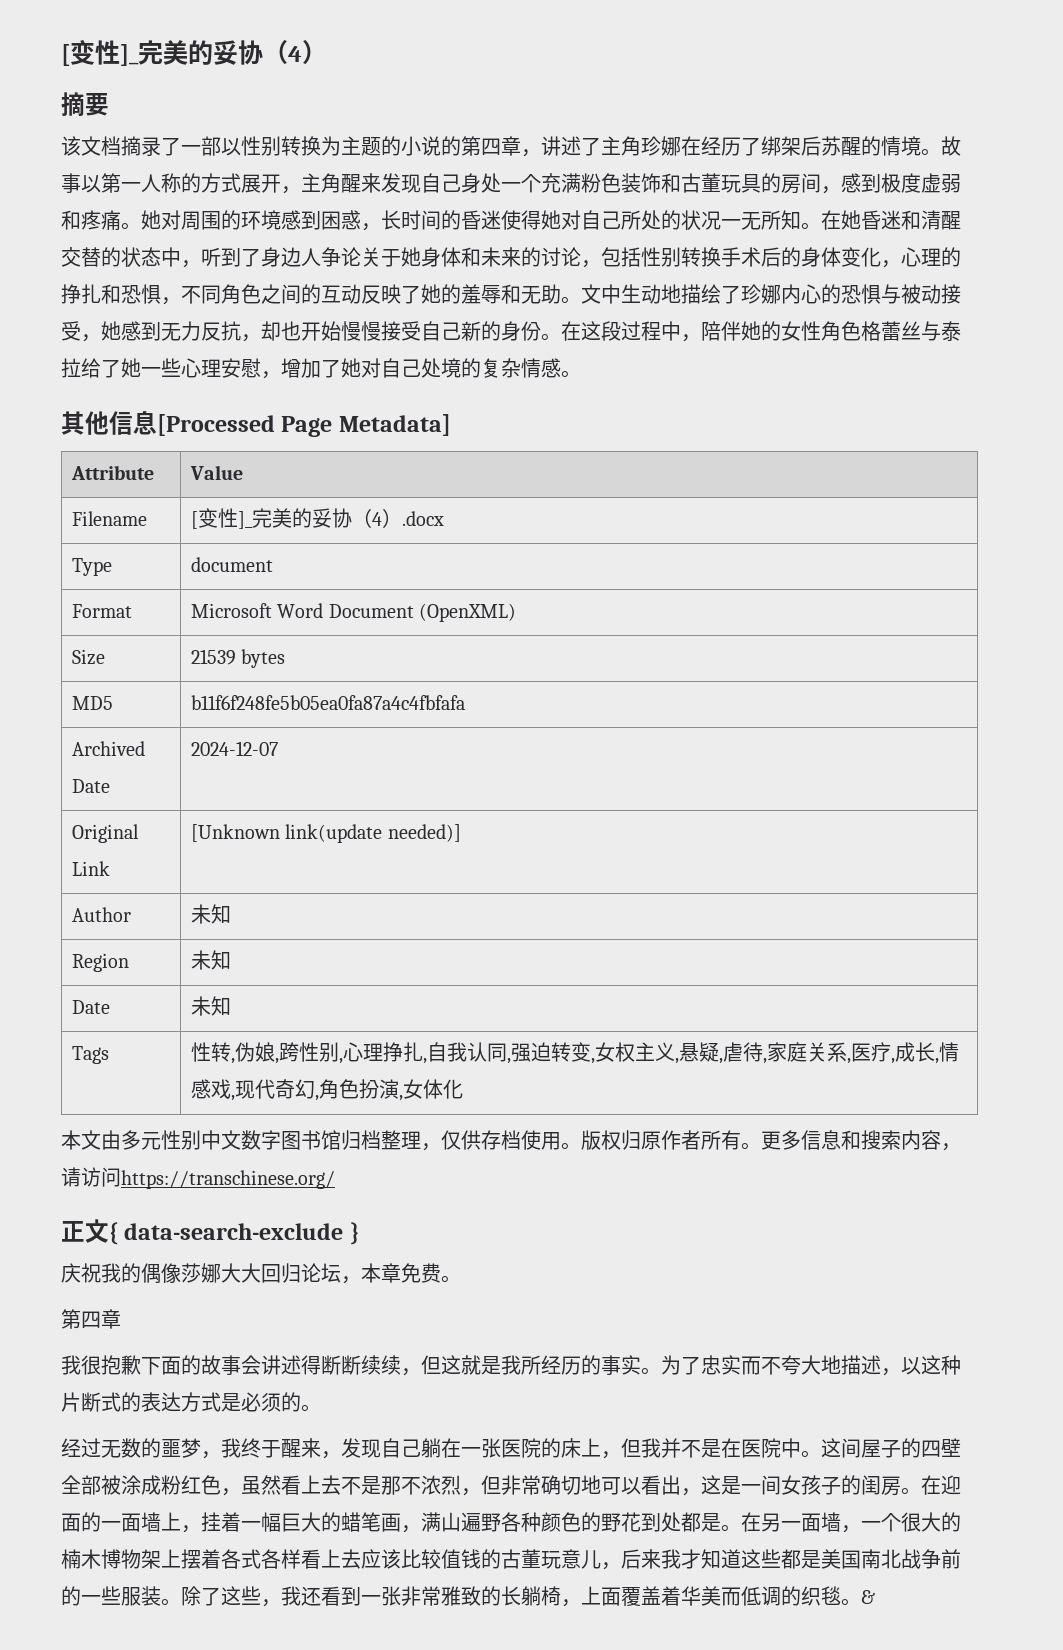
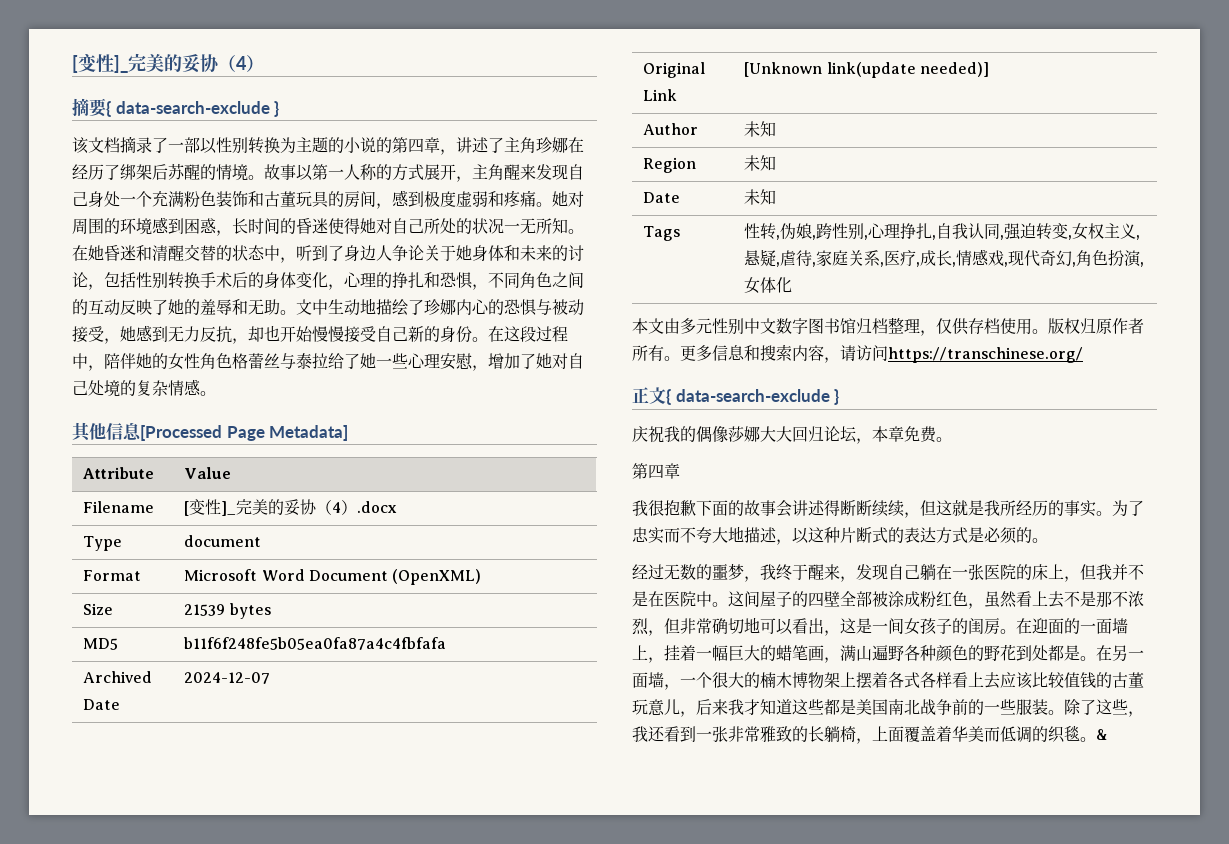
(109, 104) none -> [106,101,280,117] { data-search-exclude }

